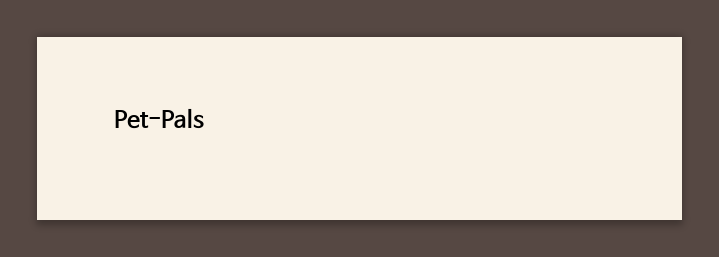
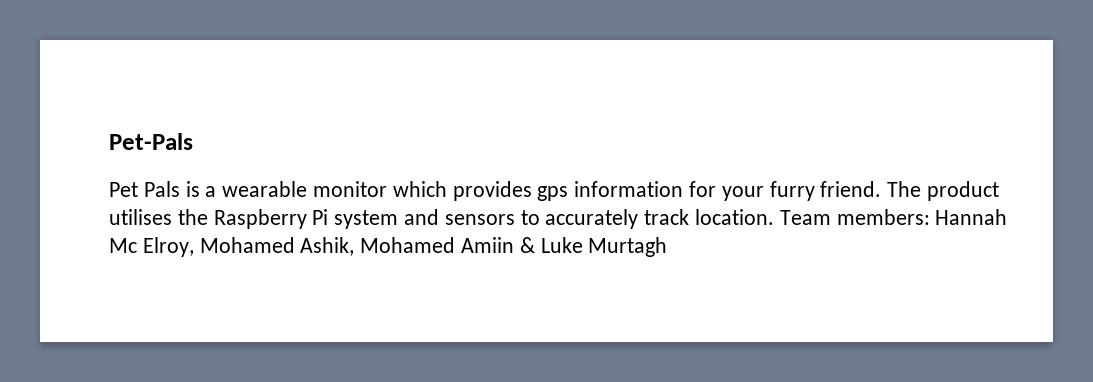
(204, 118) none -> [109,181,1000,201] [109,209,1008,229] [109,237,668,257] // Pet Pals is a wearable monitor which provides gps information for your furry friend. The product utilises the Raspberry Pi system and sensors to accurately track location. Team members: Hannah Mc Elroy, Mohamed Ashik, Mohamed Amiin & Luke Murtagh

